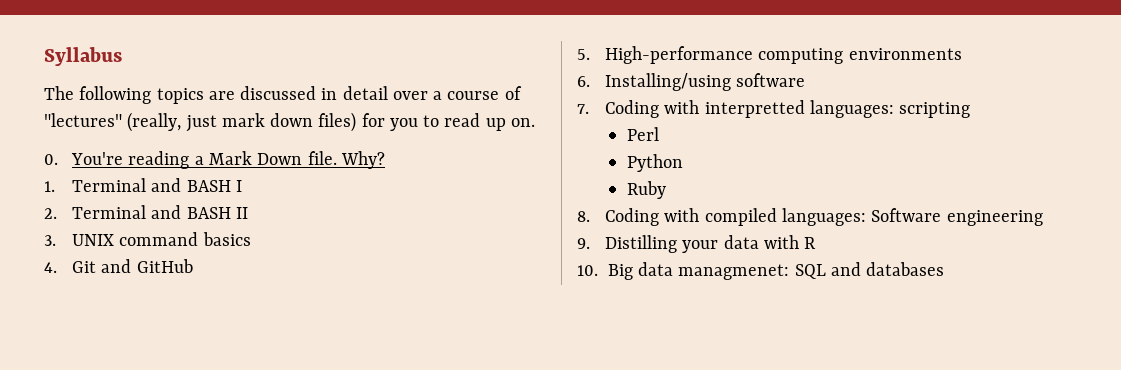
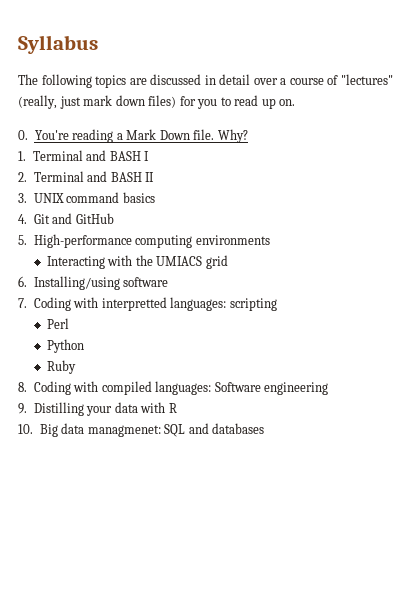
(962, 54) none -> [46,255,228,269] // Interacting with the UMIACS grid

